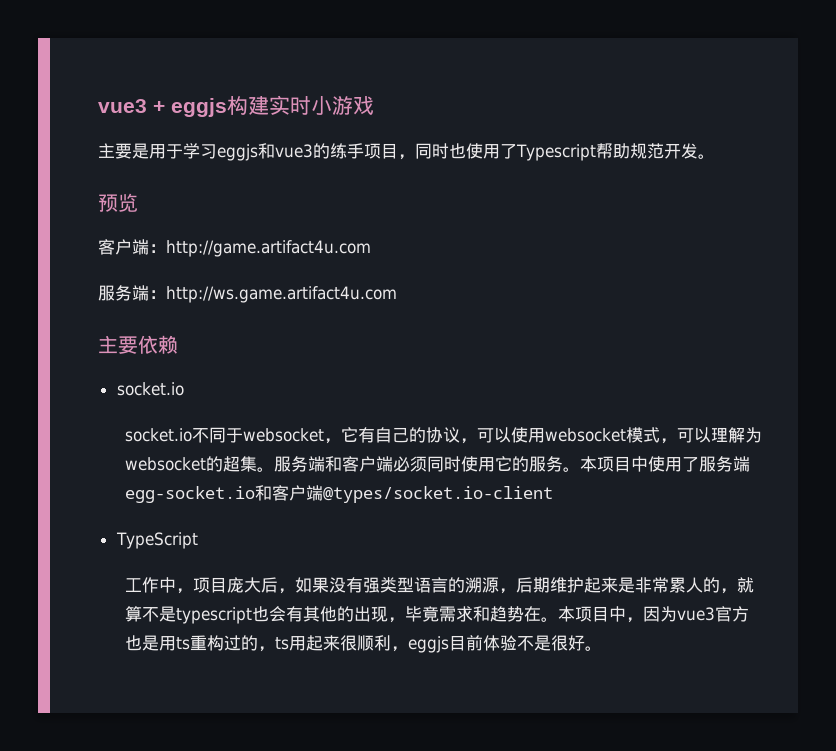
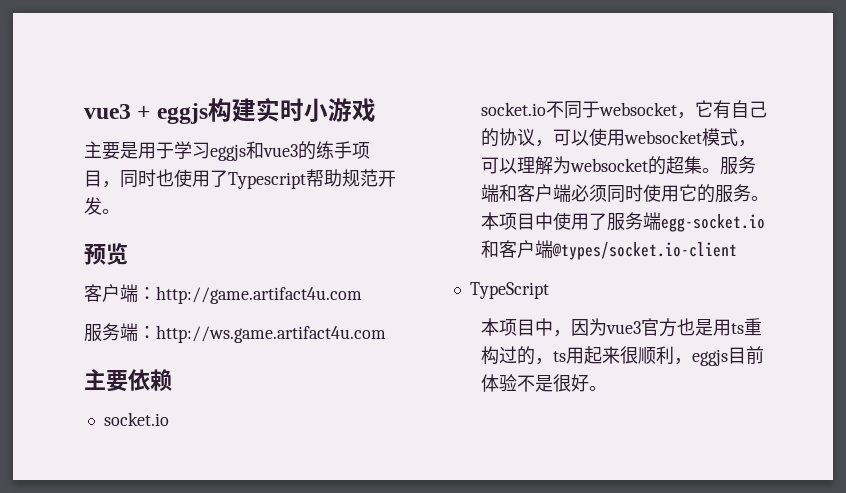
[124,577,754,594] [124,606,558,624] 工作中，项目庞大后，如果没有强类型语言的溯源，后期维护起来是非常累人的，就算不是typescript也会有其他的出现，毕竟需求和趋势在。 -> (549, 290) none

